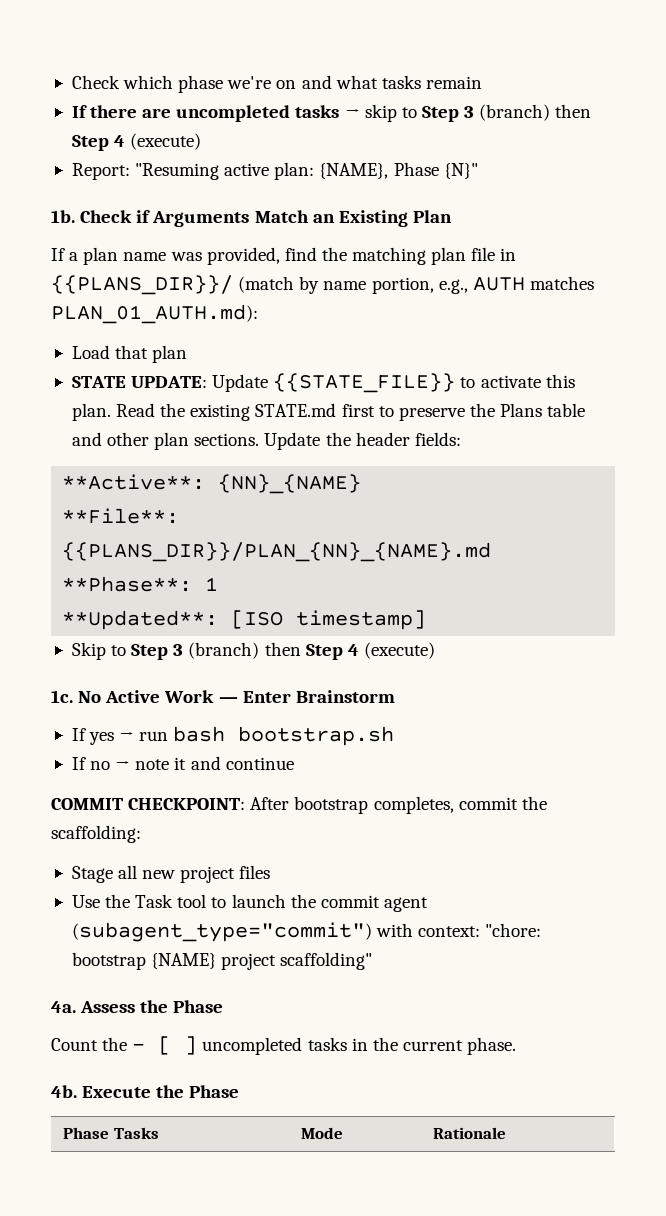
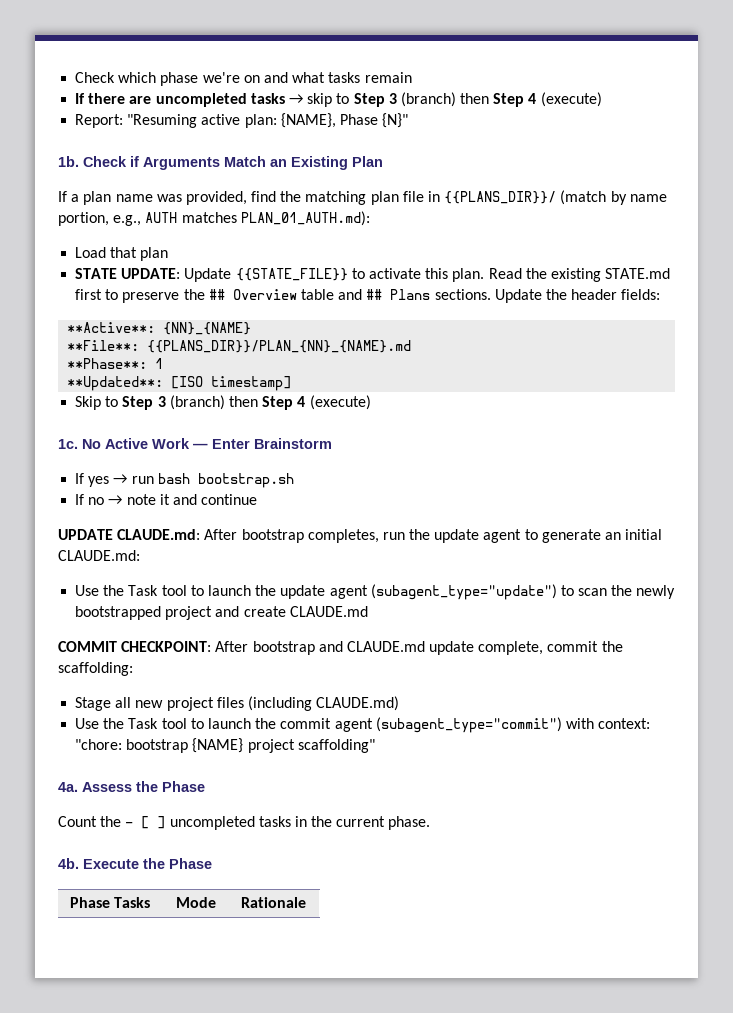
[500,403,586,417] [71,432,190,450] Plans table and other plan -> [208,289,431,300] ## Overview table and ## Plans
(294, 763) none -> [58,529,663,543] [58,550,140,561] [75,584,676,600] [75,606,368,620] // UPDATE CLAUDE.md: After bootstrap completes, run the update agent to generate an initial CLAUDE.md: // Use the Task tool to launch the update agent (subagent_type="update") to scan the newly bootstrapped project and create CLAUDE.md
[373,796,454,814] completes, -> [318,641,544,655] and CLAUDE.md update complete,
(271, 872) none -> [247,696,400,711] (including CLAUDE.md)

